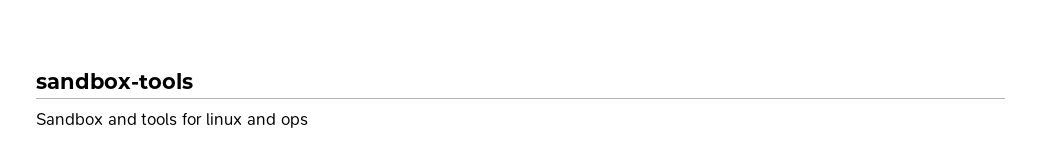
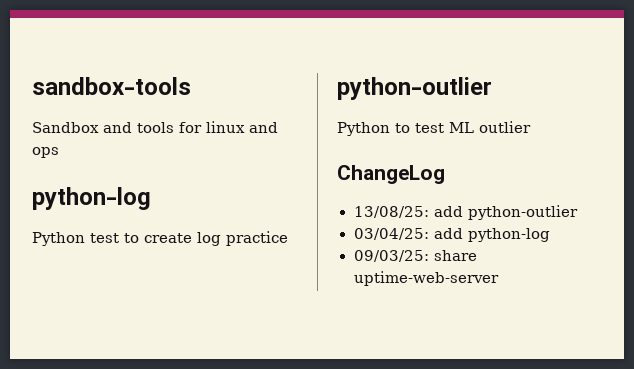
(308, 122) none -> [32,187,151,210] [32,231,288,246] [337,77,492,100] [337,121,531,136] [337,165,445,184] [353,205,578,220] [353,228,550,242] [353,250,477,262] [353,271,499,286] // python-log // Python test to create log practice // python-outlier // Python to test ML outlier // ChangeLog // 13/08/25: add python-outlier // 03/04/25: add python-log // 09/03/25: share uptime-web-server

